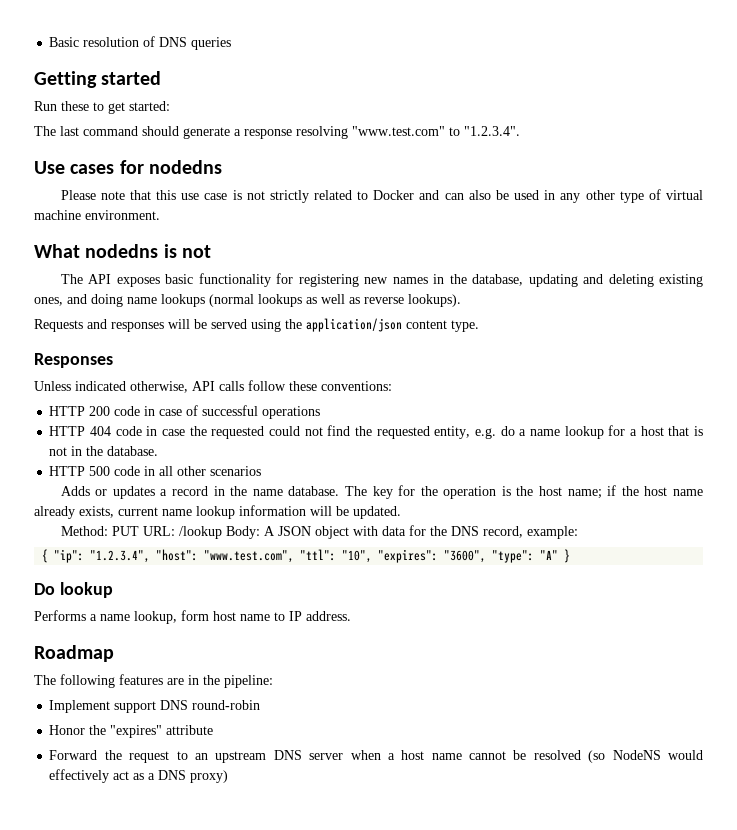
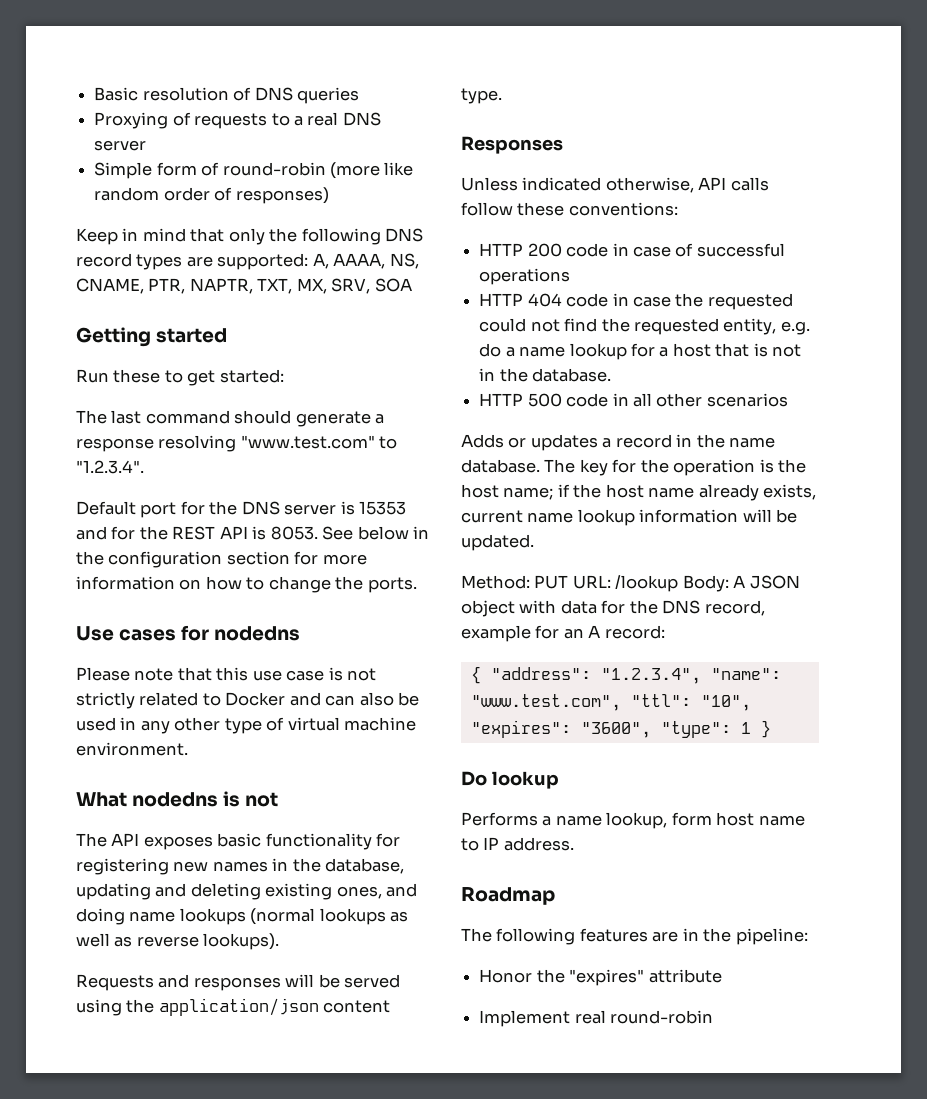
(232, 43) none -> [94,112,381,129] [94,140,147,151] [94,162,414,179] [94,187,329,204] [76,228,424,245] [76,253,419,270] [76,278,412,294] // Proxying of requests to a real DNS server // Simple form of round-robin (more like random order of responses) // Keep in mind that only the following DNS record types are supported: A, AAAA, NS, CNAME, PTR, NAPTR, TXT, MX, SRV, SOA
(520, 131) none -> [76,501,407,518] [76,526,430,540] [76,551,367,568] [76,576,417,593] // Default port for the DNS server is 15353 and for the REST API is 8053. See below in the configuration section for more information on how to change the ports.
[526,526,578,539] [42,549,199,563] example: // { "ip": "1.2.3.4", "host": -> [461,625,665,642] [470,666,781,684] example for an A record: // { "address": "1.2.3.4", "name":
[540,550,559,560] "A" -> [740,722,751,734] 1
[49,700,261,713] // Implement support DNS round-robin -> (808, 936) none
[49,750,703,763] [49,769,229,783] Forward the request to an upstream DNS server when a host name cannot be resolved (so NodeNS would effectively act as a DNS proxy) -> [479,1010,714,1027] Implement real round-robin

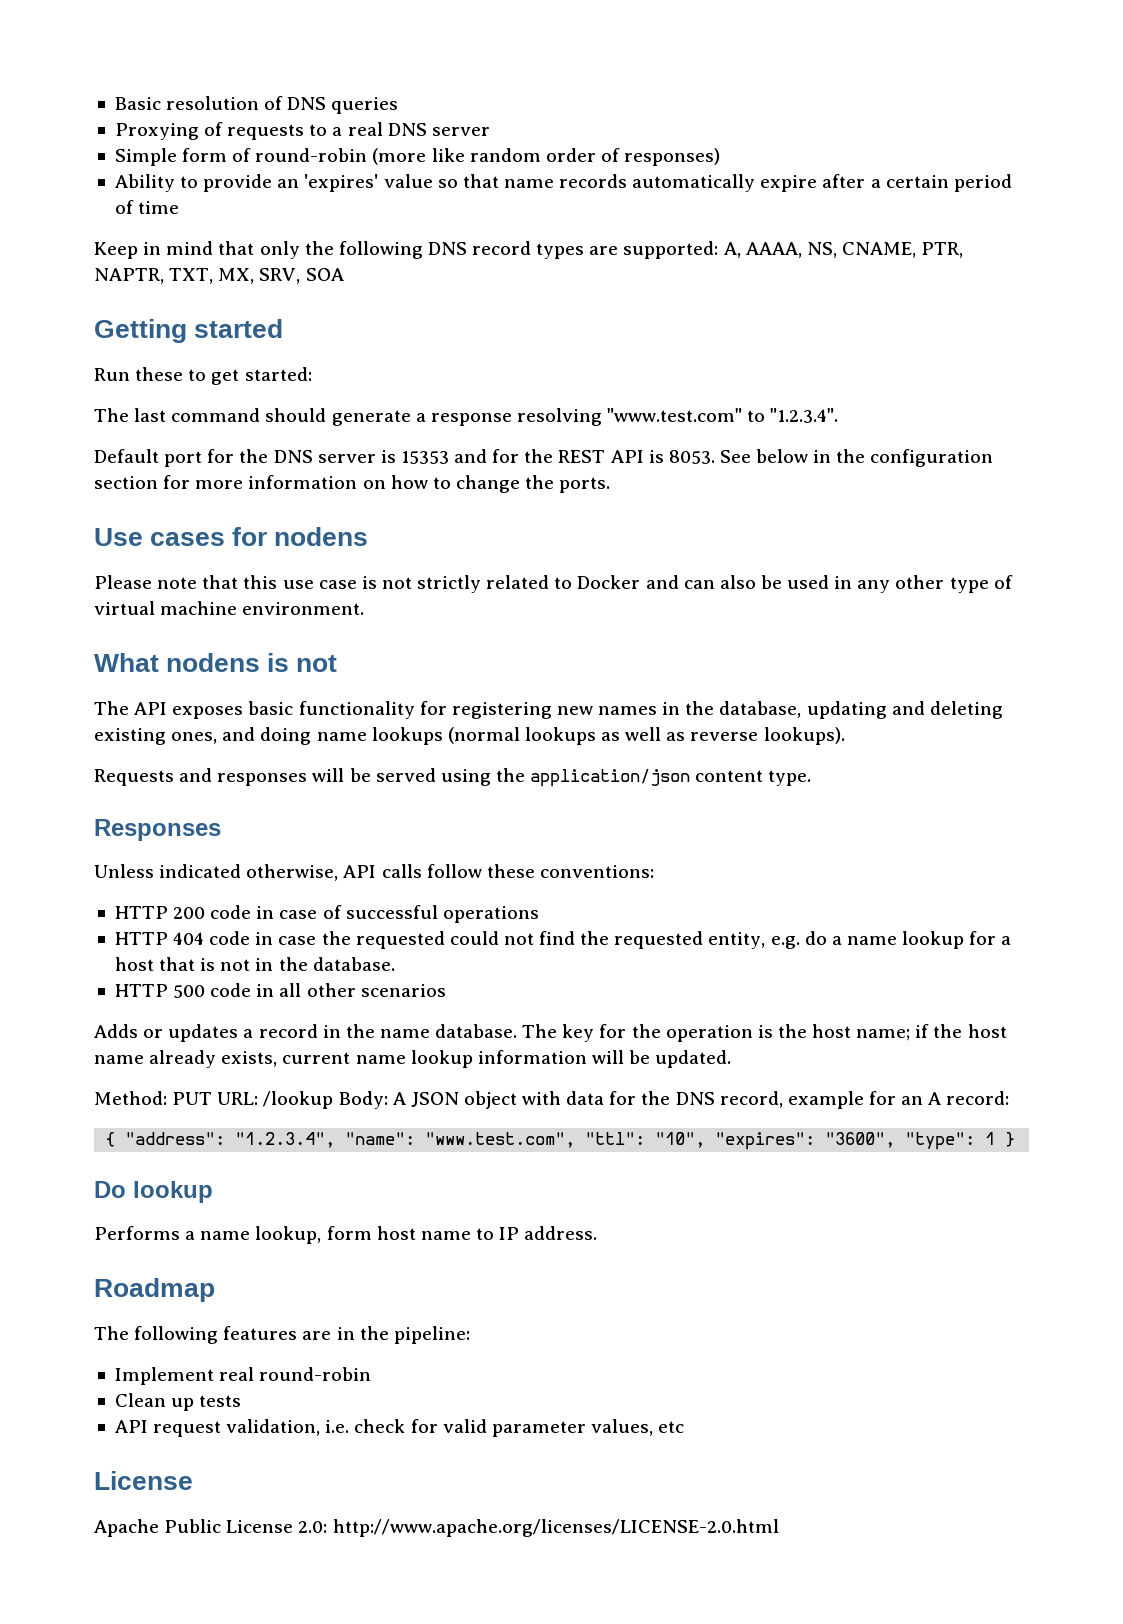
(329, 195) none -> [114,174,1012,192] [114,200,180,214] // Ability to provide an 'expires' value so that name records automatically expire after a certain period of time
[214,626,301,641] nodedns -> [274,527,369,546] nodens
[132,792,219,807] nodedns -> [166,653,261,672] nodens
[479,969,722,986] // Honor the "expires" attribute -> (470, 1335) none
(714, 1017) none -> [114,1393,242,1411] [114,1419,685,1437] [94,1471,193,1490] [94,1519,779,1537] // Clean up tests // API request validation, i.e. check for valid parameter values, etc // License // Apache Public License 2.0: http://www.apache.org/licenses/LICENSE-2.0.html

